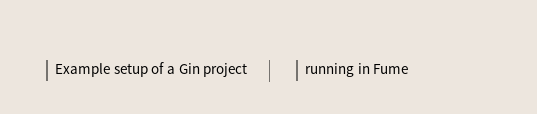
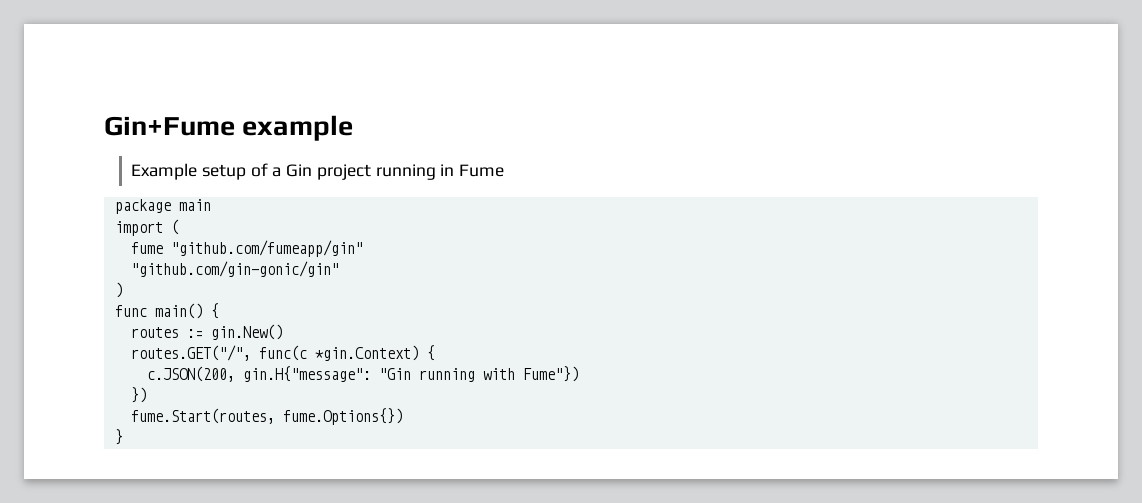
(55, 70) none -> [104,115,354,141] Gin+Fume example //
(409, 69) none -> [114,199,211,214] [114,219,179,236] [130,240,363,257] [130,261,339,277] [114,282,123,298] [114,303,219,319] [130,324,283,340] [130,345,435,361] [146,366,579,382] [130,387,147,403] [130,408,403,425] [114,429,123,445] // package main // import ( // fume "github.com/fumeapp/gin" // "github.com/gin-gonic/gin" // ) // func main() { // routes := gin.New() // routes.GET("/", func(c *gin.Context) { // c.JSON(200, gin.H{"message": "Gin running with Fume"}) // }) // fume.Start(routes, fume.Options{}) // }

